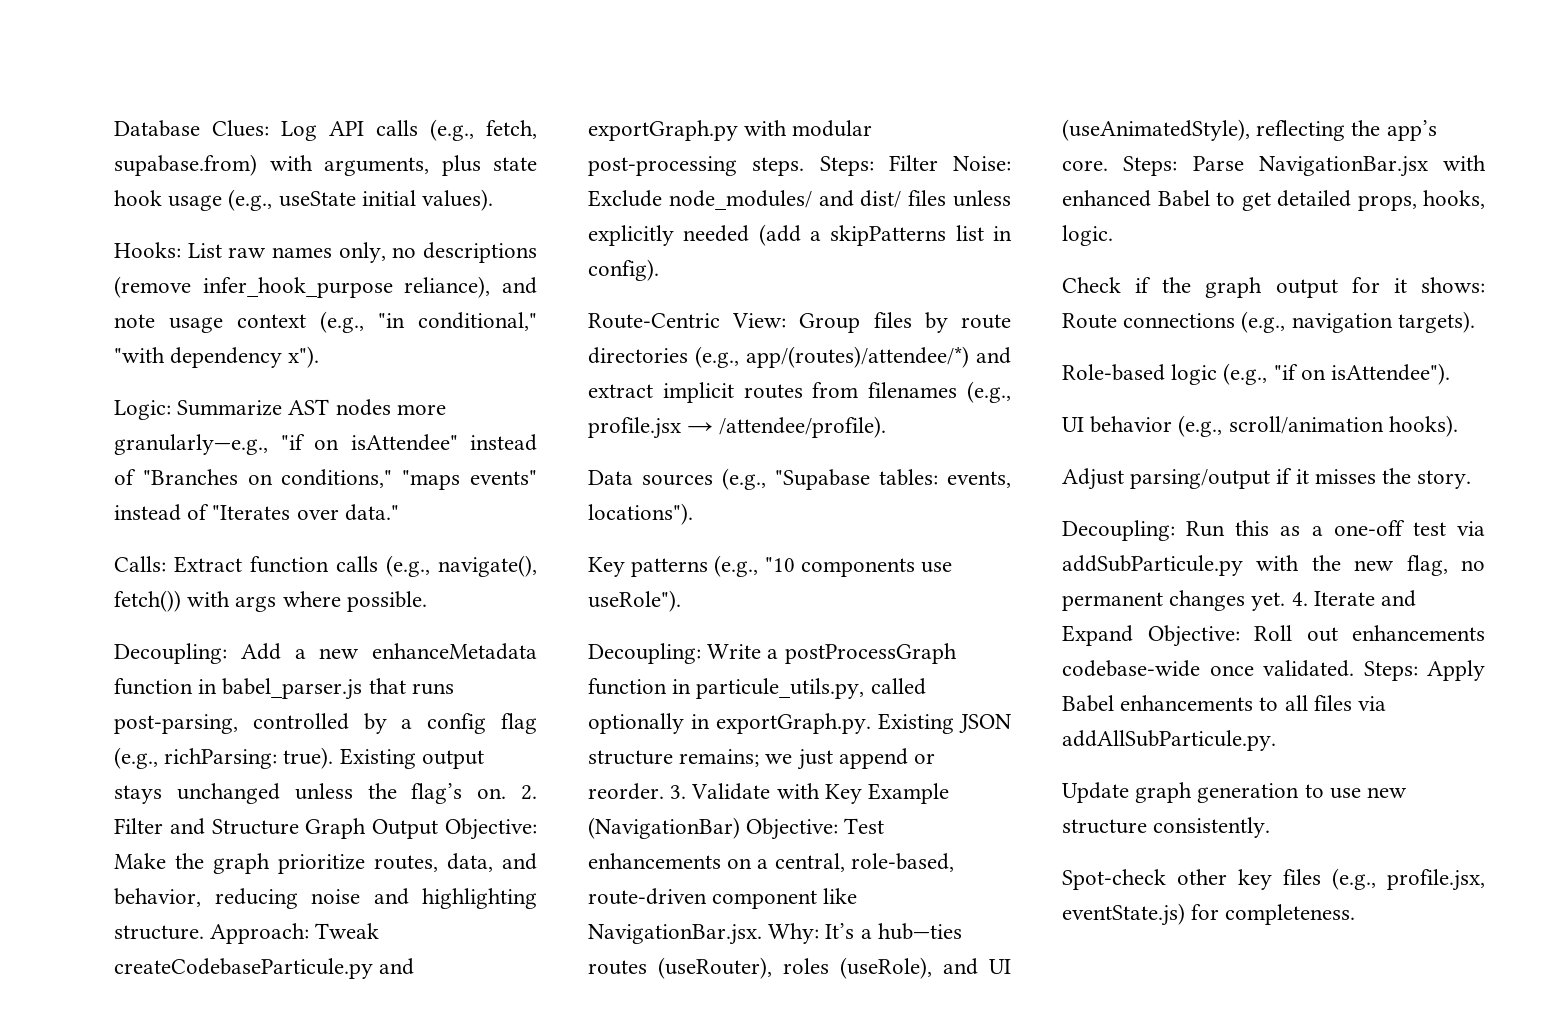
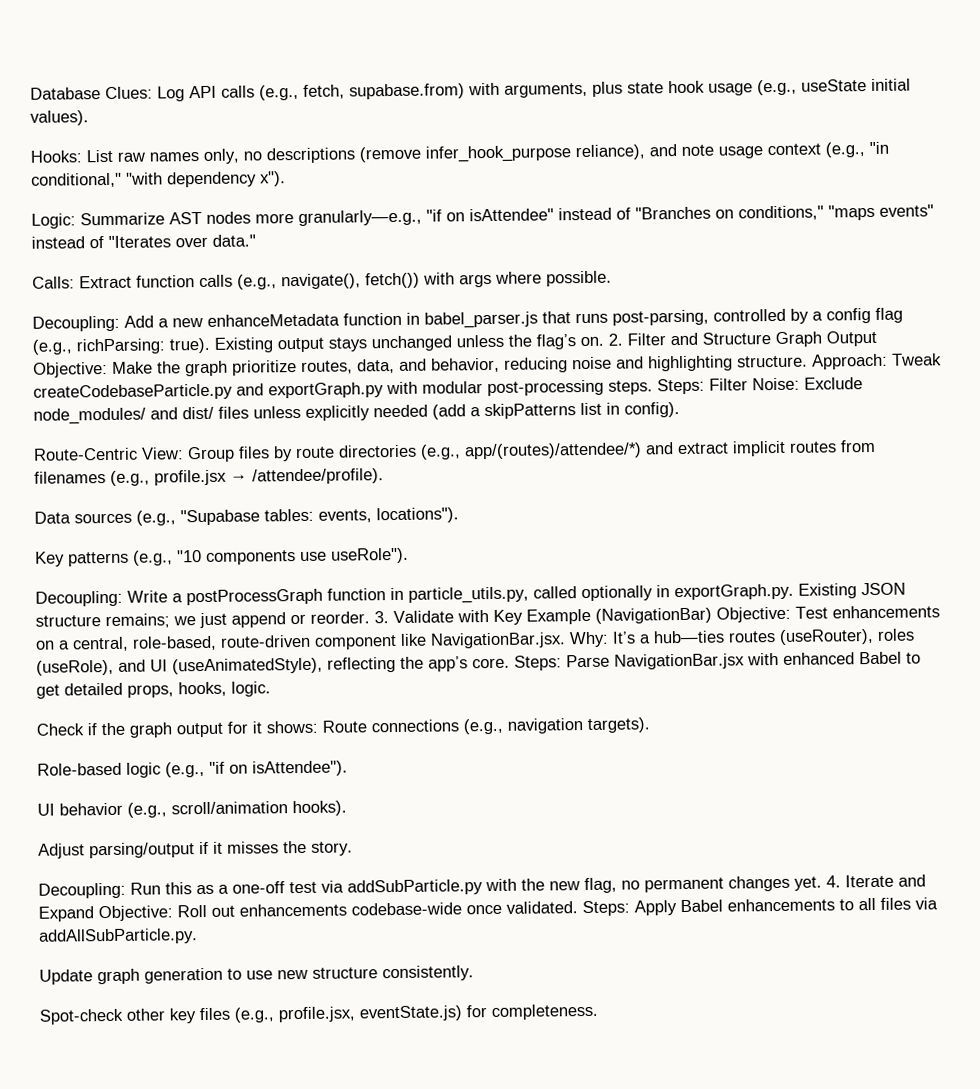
[114,958,373,979] createCodebaseParticule.py -> [33,383,233,401] createCodebaseParticle.py
[696,678,865,699] particule_utils.py, -> [408,586,529,604] particle_utils.py,
[1062,555,1243,576] addSubParticule.py -> [347,879,483,896] addSubParticle.py
[1062,730,1276,751] addAllSubParticule.py. -> [39,928,198,945] addAllSubParticle.py.

